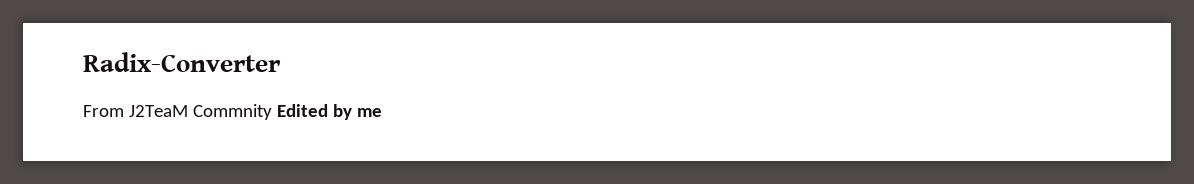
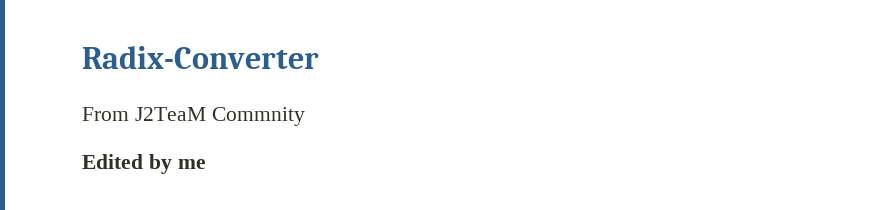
(272, 112) none -> (305, 116) //

